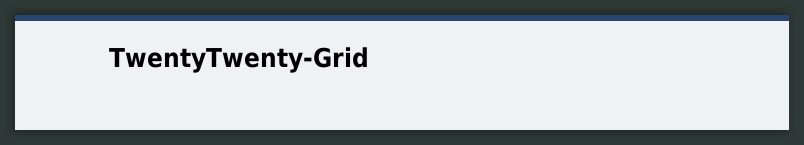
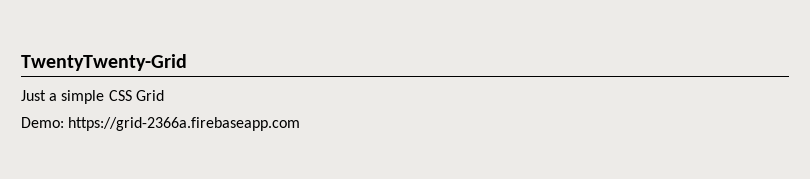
(369, 60) none -> [21,90,164,104] [21,117,301,131] // Just a simple CSS Grid // Demo: https://grid-2366a.firebaseapp.com

